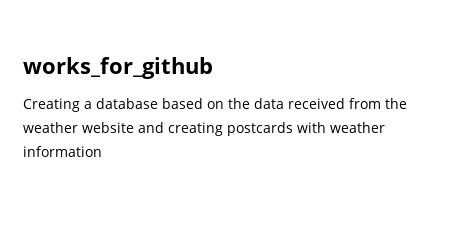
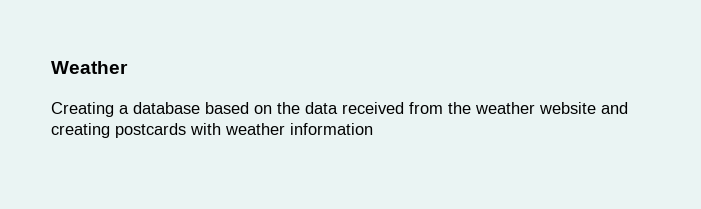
[23,57,213,79] works_for_github -> [51,61,128,74] Weather

